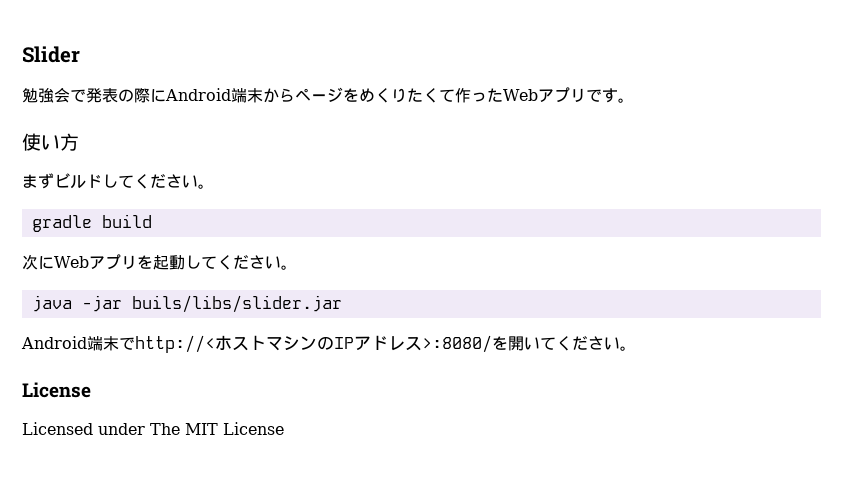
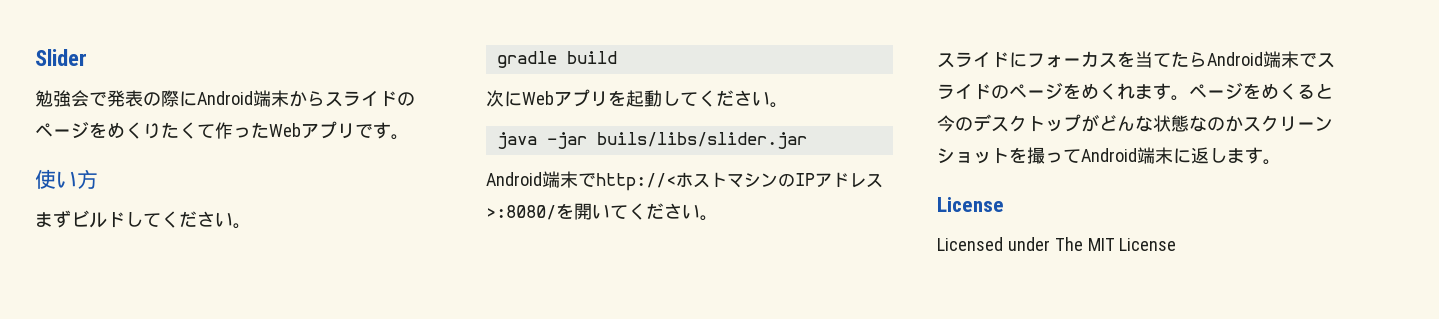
(295, 95) none -> [325,90,415,107] スライドの
(636, 348) none -> [937,51,1335,68] [937,83,1333,101] [937,114,1333,132] [937,147,1281,165] // スライドにフォーカスを当てたらAndroid端末でスライドのページをめくれます。ページをめくると今のデスクトップがどんな状態なのかスクリーンショットを撮ってAndroid端末に返します。

